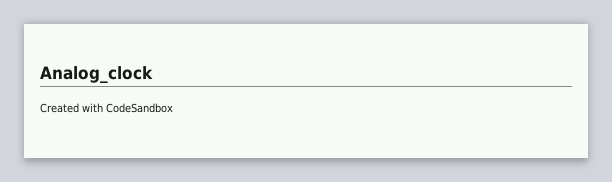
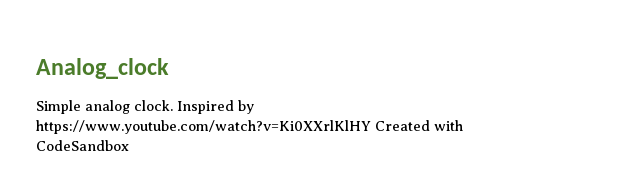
(153, 75) none -> [36,100,254,114] [36,120,371,134] Simple analog clock. Inspired by https://www.youtube.com/watch?v=Ki0XXrlKlHY

